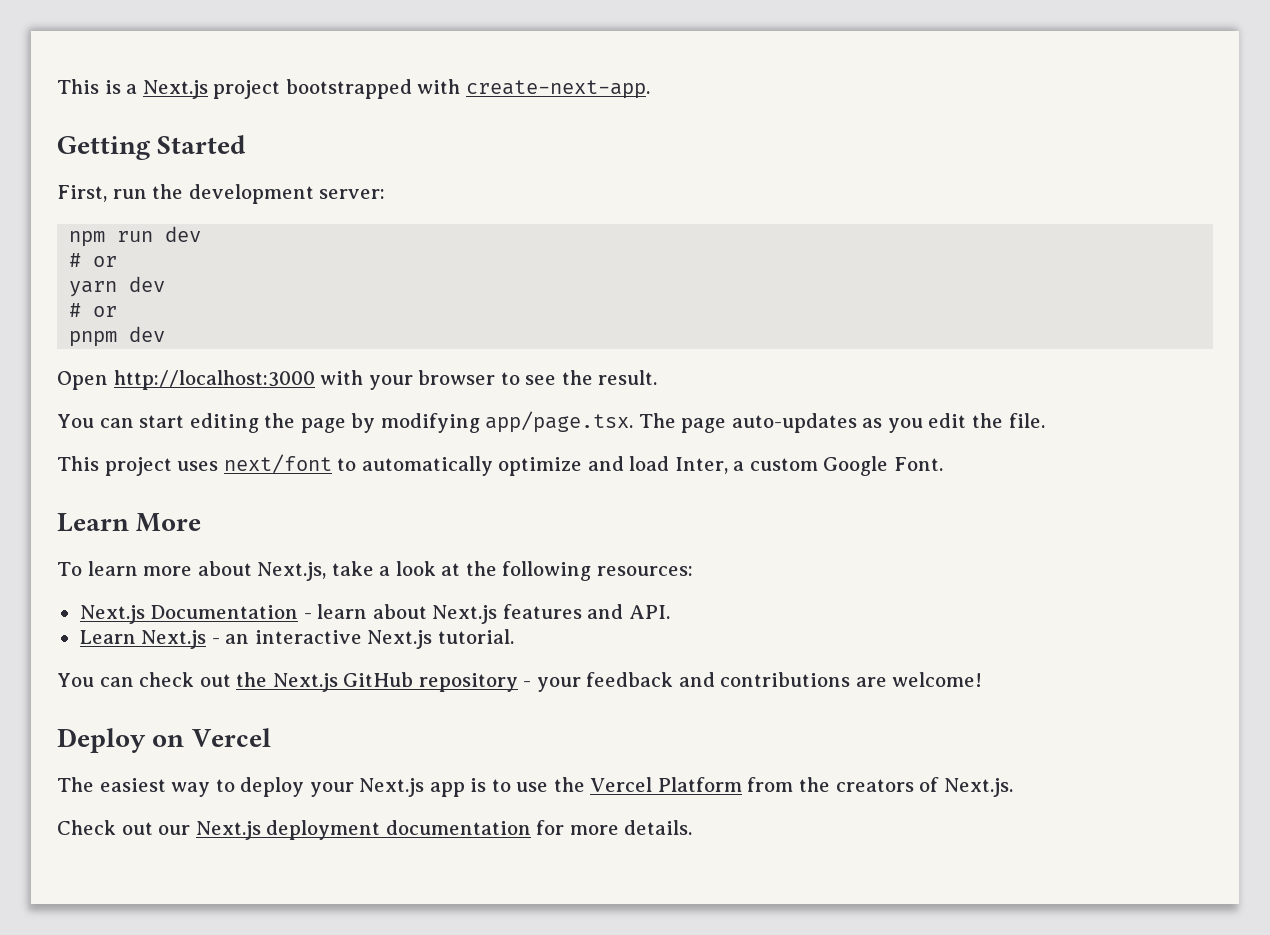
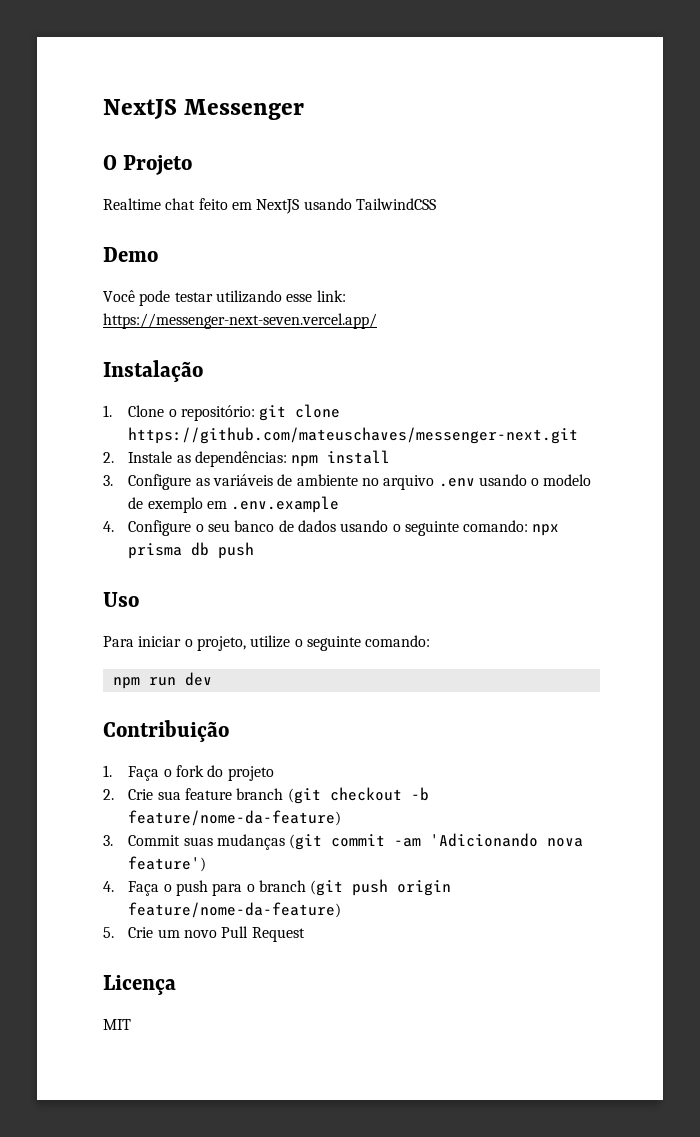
[57,79,650,99] [57,135,247,160] [57,184,386,204] [69,226,202,247] [69,253,118,267] [69,276,166,297] [69,303,118,317] [69,326,166,347] [57,370,658,390] [57,411,1045,433] [57,454,943,476] [57,513,202,532] [57,561,693,581] [79,604,670,624] [79,629,514,649] [57,672,983,692] [57,728,271,753] [57,777,1013,797] [57,820,693,840] This is a Next.js project bootstrapped with create-next-app. // Getting Started // First, run the development server: // npm run dev // # or // yarn dev // # or // pnpm dev // Open http://localhost:3000 with your browser to see the result. // You can start editing the page by modifying app/page.tsx. The page auto-updates as you edit the file. // This project uses next/font to automatically optimize and load Inter, a custom Google Font. // Learn More // To learn more about Next.js, take a look at the following resources: // Next.js Documentation - learn about Next.js features and API. // Learn Next.js - an interactive Next.js tutorial. // You can check out the Next.js GitHub repository - your feedback and contributions are welcome! // Deploy on Vercel // The easiest way to deploy your Next.js app is to use the Vercel Platform from the creators of Next.js. // Check out our Next.js deployment documentation for more details. -> [103,99,305,120] [103,155,193,175] [103,198,436,214] [103,247,158,262] [103,290,346,306] [103,313,377,329] [103,360,203,382] [103,404,341,421] [128,427,579,444] [103,450,391,467] [103,474,592,490] [128,496,340,513] [103,520,560,536] [128,542,255,559] [103,592,139,607] [103,635,431,651] [112,672,212,689] [103,720,229,742] [103,765,274,781] [103,787,429,804] [128,810,342,826] [103,833,584,850] [128,856,207,872] [103,879,452,896] [128,902,342,918] [103,926,305,942] [103,975,176,995] [103,1019,131,1030] NextJS Messenger // O Projeto // Realtime chat feito em NextJS usando TailwindCSS // Demo // Você pode testar utilizando esse link: https://messenger-next-seven.vercel.app/ // Instalação // 1. Clone o repositório: git clone https://github.com/mateuschaves/messenger-next.git // 2. Instale as dependências: npm install // 3. Configure as variáveis de ambiente no arquivo .env usando o modelo de exemplo em .env.example // 4. Configure o seu banco de dados usando o seguinte comando: npx prisma db push // Uso // Para iniciar o projeto, utilize o seguinte comando: // npm run dev // Contribuição // 1. Faça o fork do projeto // 2. Crie sua feature branch (git checkout -b feature/nome-da-feature) // 3. Commit suas mudanças (git commit -am 'Adicionando nova feature') // 4. Faça o push para o branch (git push origin feature/nome-da-feature) // 5. Crie um novo Pull Request // Licença // MIT

